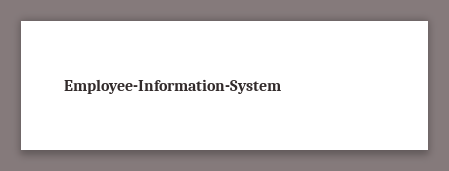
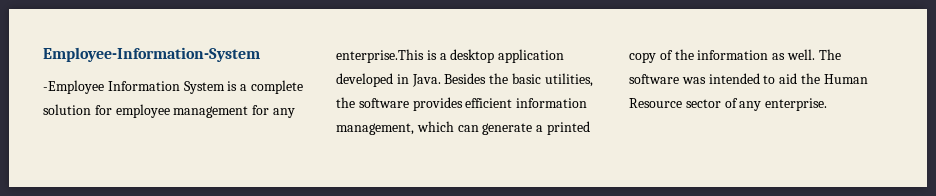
(281, 86) none -> [43,80,303,94] [43,104,295,118] [336,49,565,63] [336,73,593,87] [336,97,588,111] [336,121,590,135] [629,49,841,63] [629,73,868,84] [629,98,828,111] // -Employee Information System is a complete solution for employee management for any enterprise.This is a desktop application developed in Java. Besides the basic utilities, the software provides efficient information management, which can generate a printed copy of the information as well. The software was intended to aid the Human Resource sector of any enterprise.

